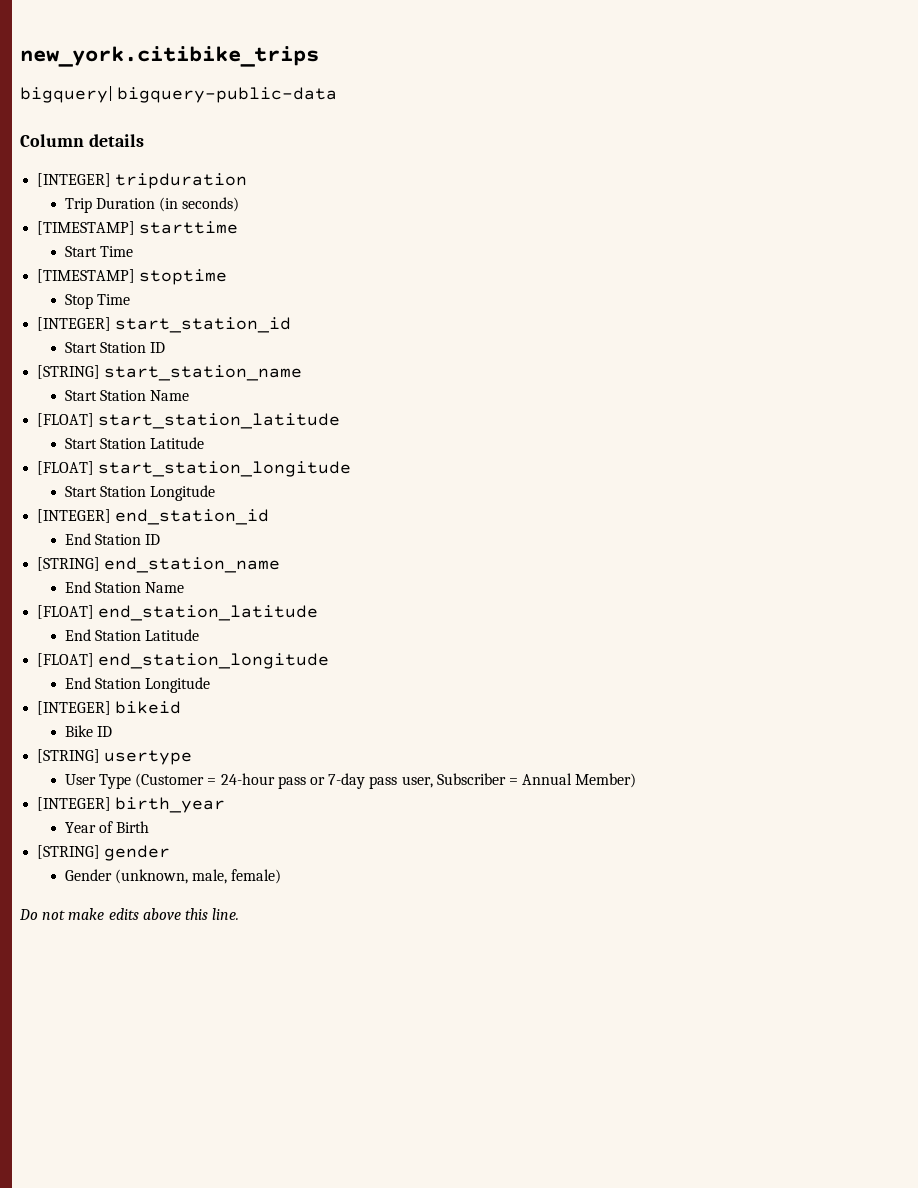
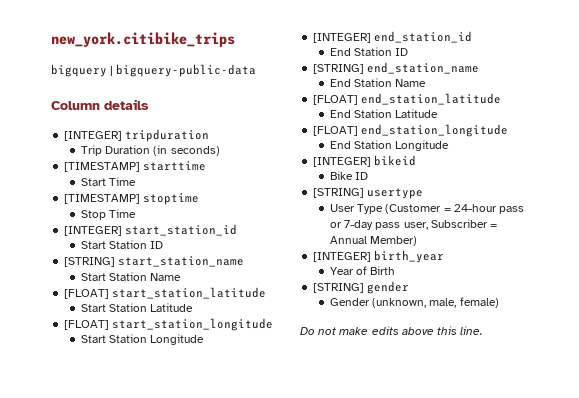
[20,86,113,103] bigquery| -> [51,64,114,77] bigquery |

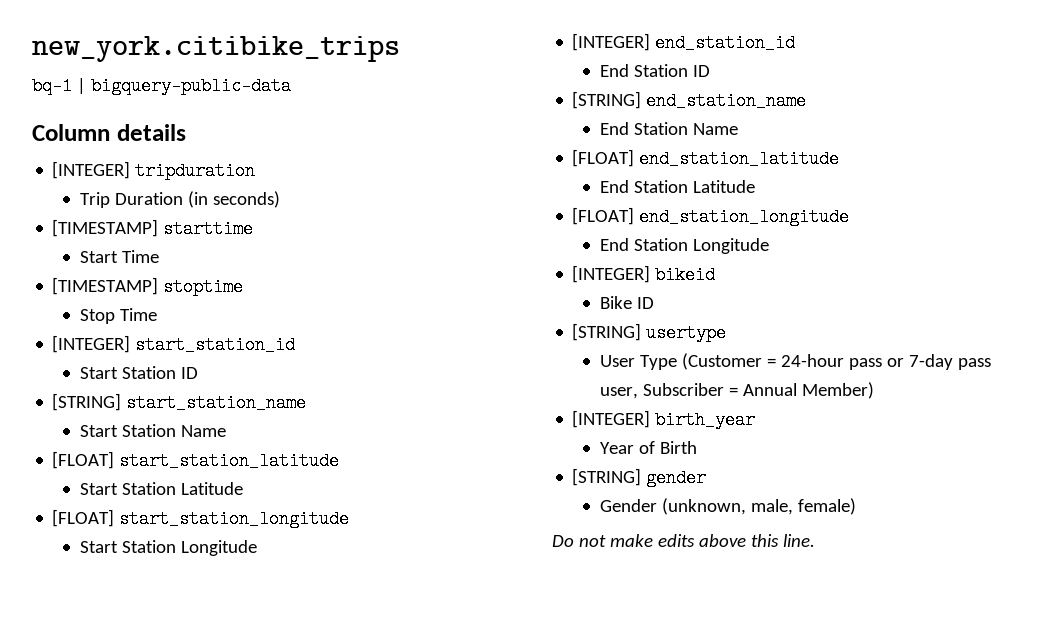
[51,64,107,77] bigquery -> [32,77,72,95] bq-1

